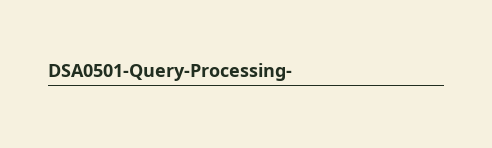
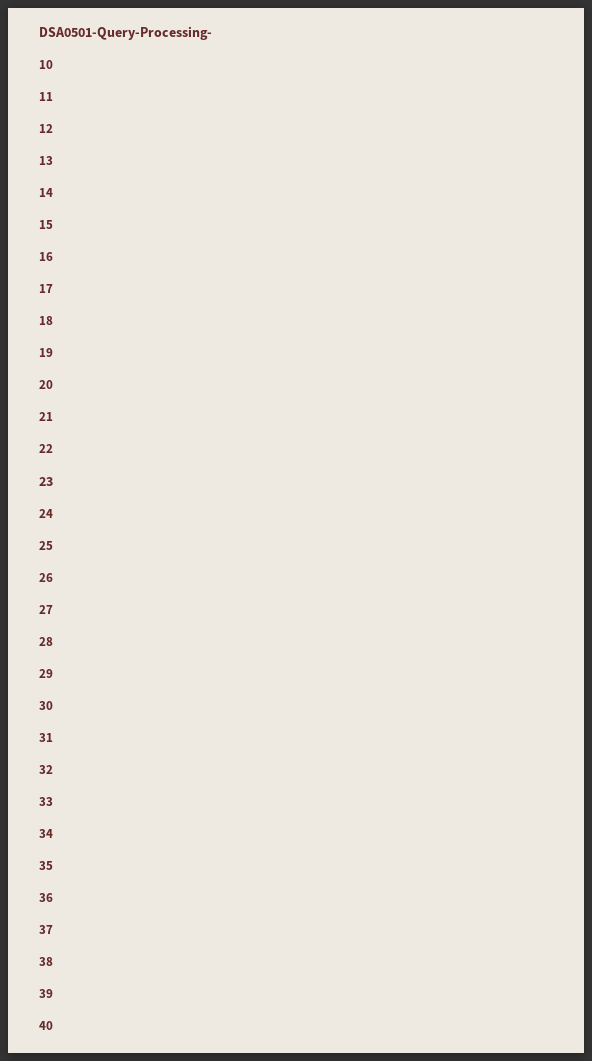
(292, 72) none -> [39,60,53,69] [39,92,53,101] [39,124,53,133] [39,156,53,165] [39,188,53,197] [39,220,53,229] [39,252,53,261] [39,284,53,293] [39,316,53,325] [39,348,53,357] [39,380,53,389] [39,412,53,421] [39,444,53,453] [39,477,53,486] [39,509,53,518] [39,541,53,550] [39,573,53,582] [39,605,53,614] [39,637,53,646] [39,669,53,678] [39,701,53,710] [39,733,53,742] [39,765,53,774] [39,797,53,806] [39,829,53,838] [39,861,53,870] [39,893,53,902] [39,925,53,934] [39,957,53,966] [39,989,53,998] [39,1021,53,1030] // 10 // 11 // 12 // 13 // 14 // 15 // 16 // 17 // 18 // 19 // 20 // 21 // 22 // 23 // 24 // 25 // 26 // 27 // 28 // 29 // 30 // 31 // 32 // 33 // 34 // 35 // 36 // 37 // 38 // 39 // 40

